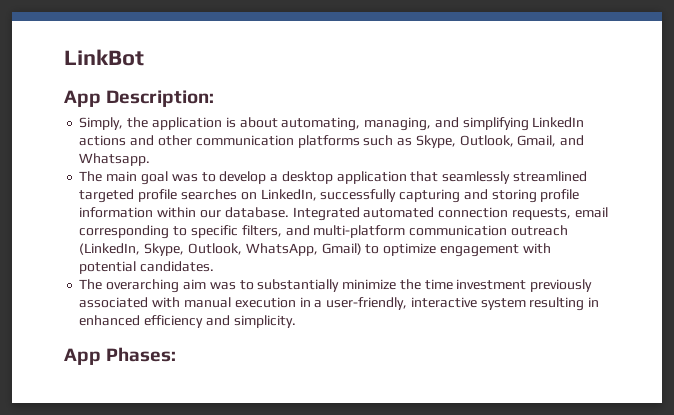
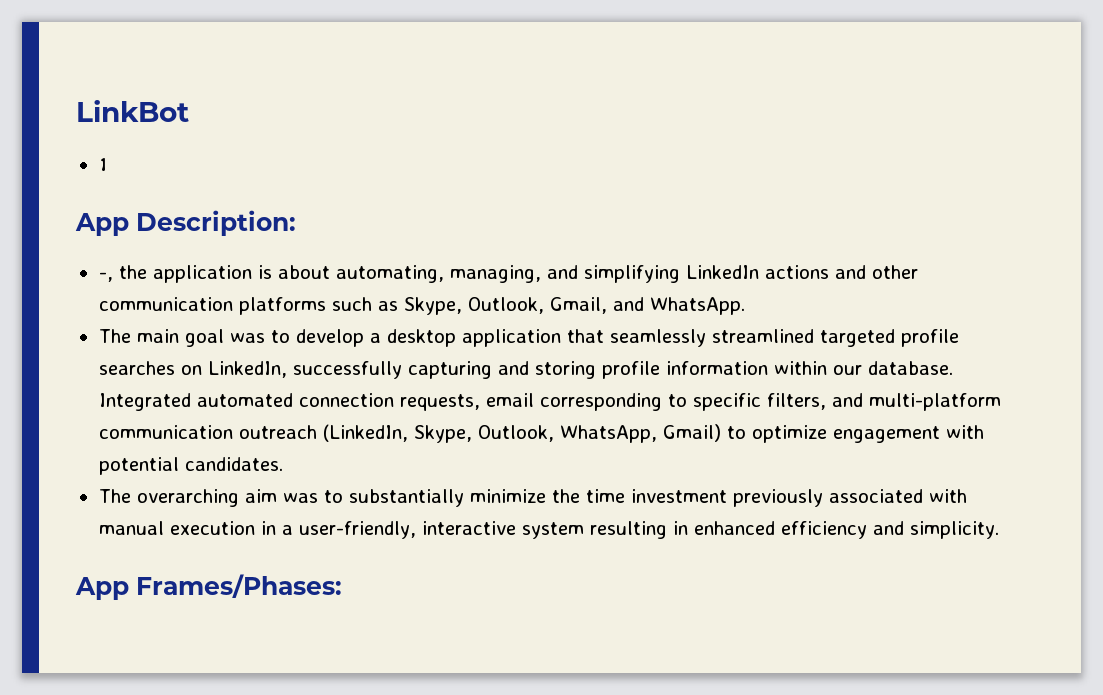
(144, 57) none -> [98,158,107,171] // 1
[79,117,124,130] Simply, -> [98,272,113,282] -,
[79,153,151,166] Whatsapp. -> [649,297,745,315] WhatsApp.
[106,347,177,362] Phases: -> [136,574,342,598] Frames/Phases:

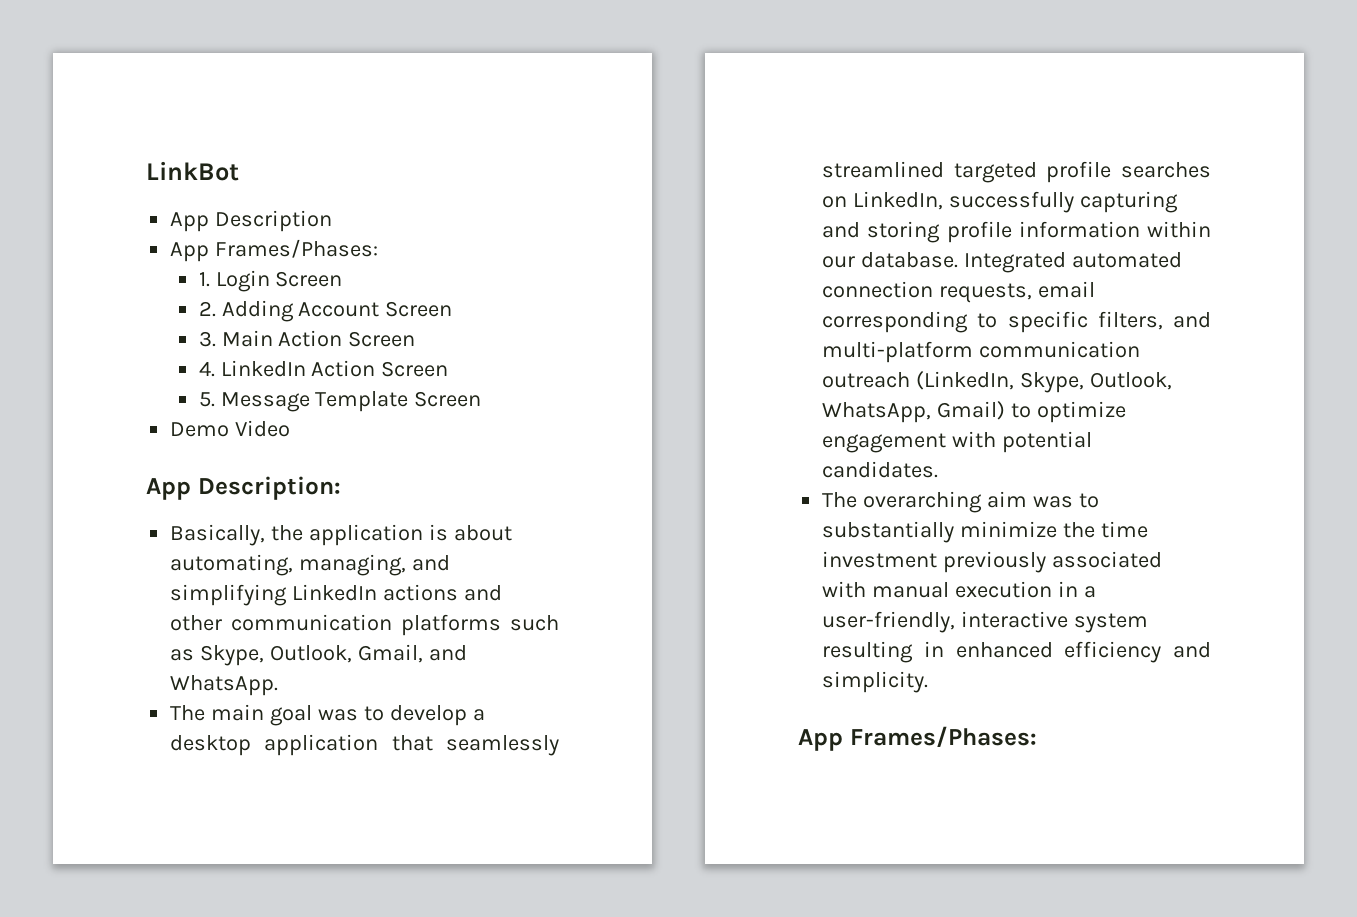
[98,158,107,171] 1 -> [170,210,333,232] [170,239,379,262] [198,270,343,292] [198,300,453,322] [198,330,416,347] [198,360,449,377] [198,391,482,412] [170,420,291,437] App Description // App Frames/Phases: // 1. Login Screen // 2. Adding Account Screen // 3. Main Action Screen // 4. LinkedIn Action Screen // 5. Message Template Screen // Demo Video
[98,272,113,282] -, -> [170,524,266,546] Basically,

